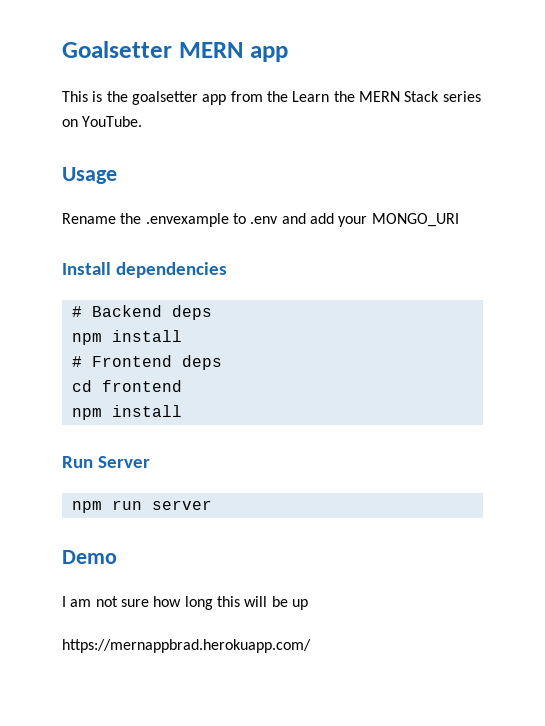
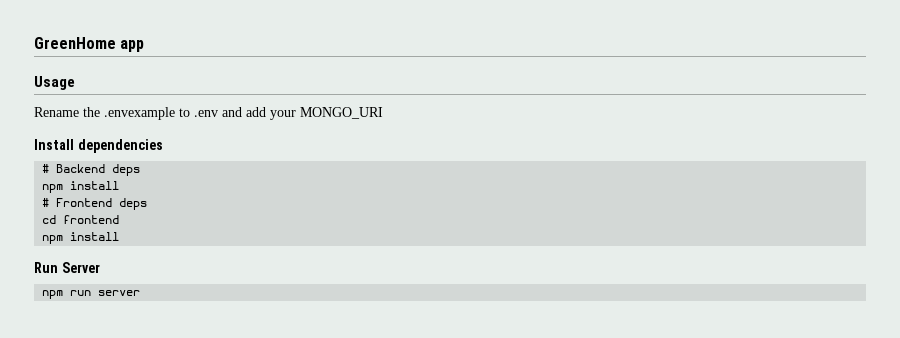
[62,41,288,62] [62,91,481,105] [62,116,143,127] Goalsetter MERN app // This is the goalsetter app from the Learn the MERN Stack series on YouTube. -> [34,37,145,52] GreenHome app
[62,550,117,564] [62,596,308,610] [62,639,311,653] // Demo // I am not sure how long this will be up // https://mernappbrad.herokuapp.com/ -> (141, 293) none

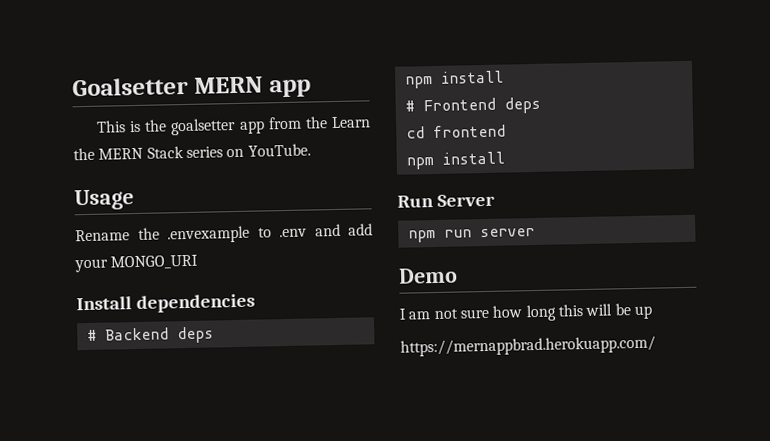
[34,37,145,52] GreenHome app -> [72,76,311,98] [96,116,371,136] [73,143,311,161] Goalsetter MERN app // This is the goalsetter app from the Learn the MERN Stack series on YouTube.
(141, 293) none -> [398,267,458,284] [399,303,653,322] [400,335,656,357] // Demo // I am not sure how long this will be up // https://mernappbrad.herokuapp.com/

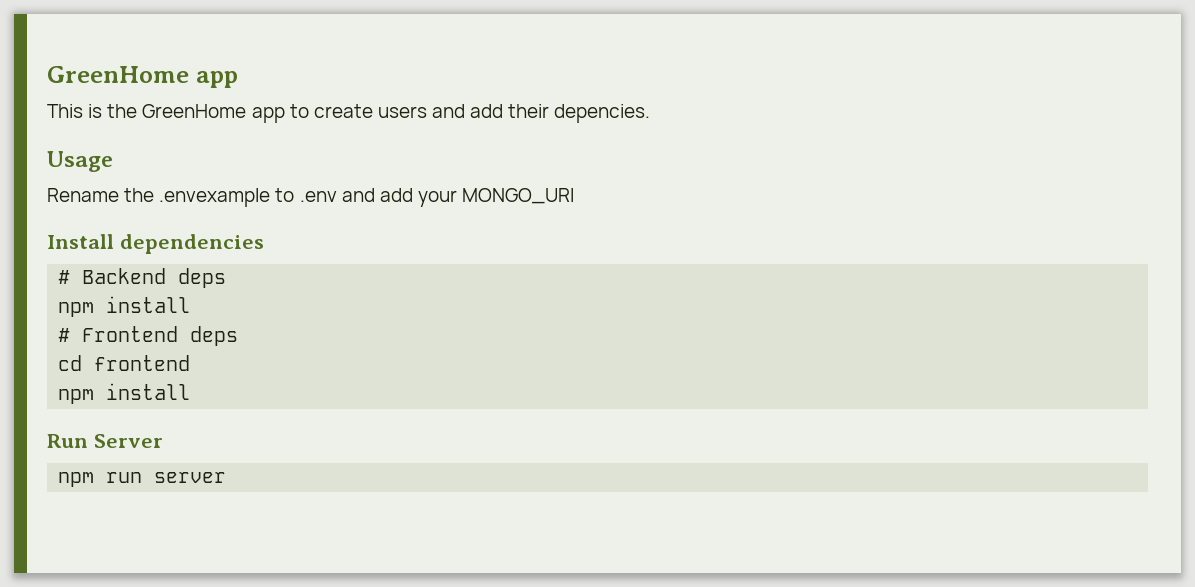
[72,76,263,97] Goalsetter MERN -> [47,66,189,83] GreenHome
[170,116,371,136] [73,143,311,161] goalsetter app from the Learn the MERN Stack series on YouTube. -> [142,104,651,123] GreenHome app to create users and add their depencies.
[398,267,458,284] [399,303,653,322] [400,335,656,357] // Demo // I am not sure how long this will be up // https://mernappbrad.herokuapp.com/ -> (227, 477) none

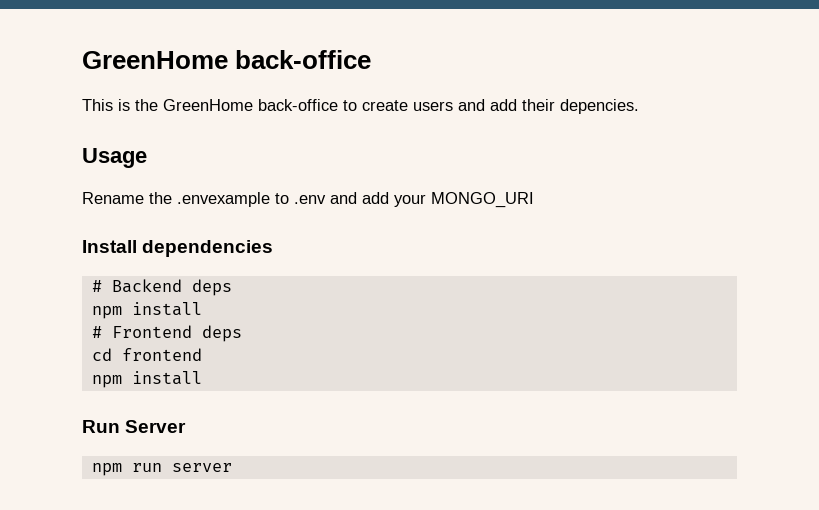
[47,66,238,88] GreenHome app -> [82,50,372,69] GreenHome back-office
[251,107,285,123] app -> [258,99,338,111] back-office

